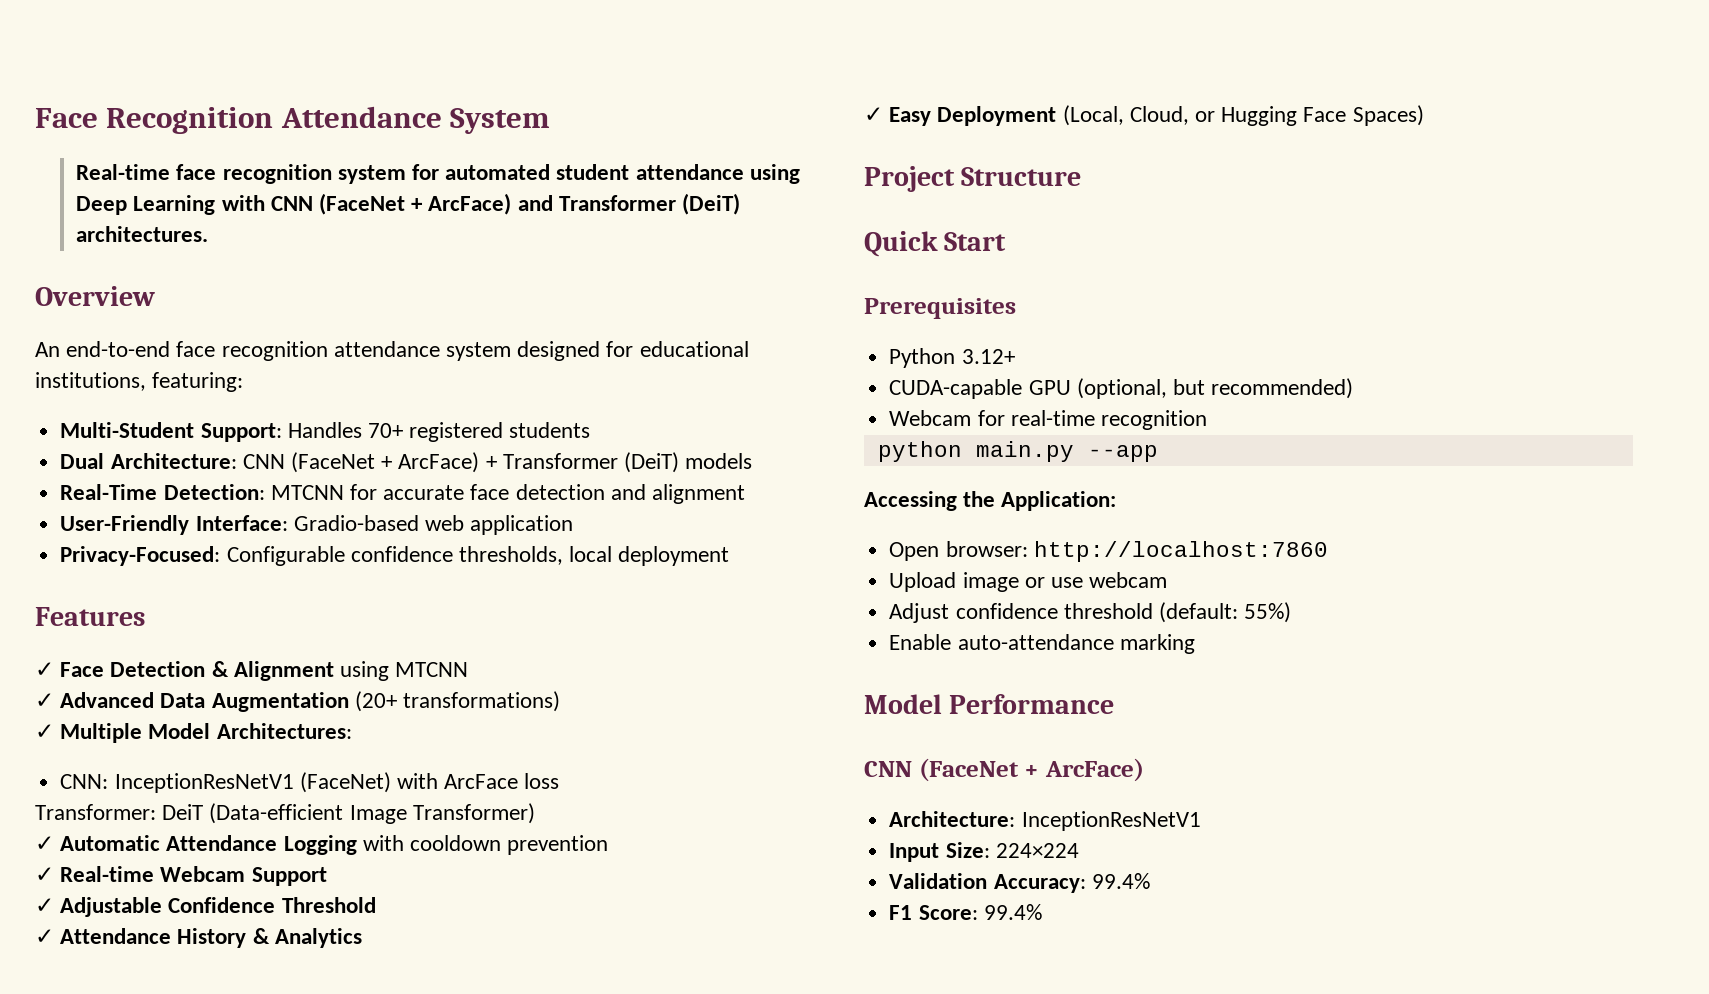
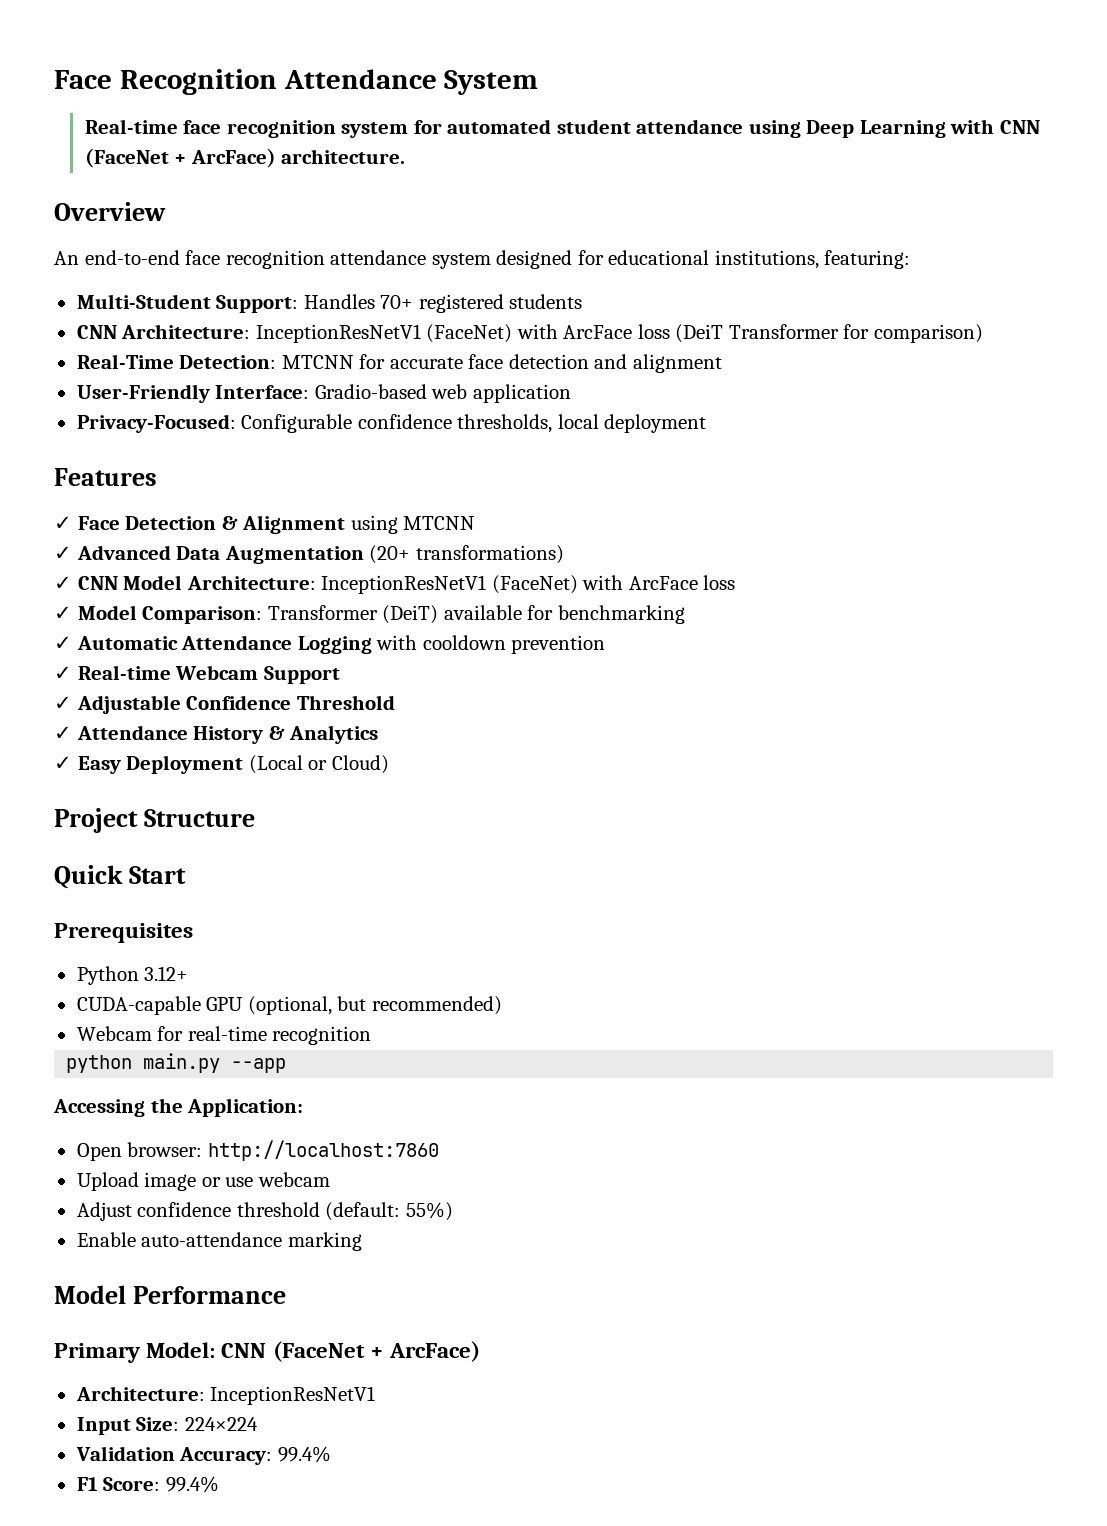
[517,193,741,215] [76,226,209,242] and Transformer (DeiT) architectures. -> [281,149,406,164] architecture.
[60,452,753,473] Dual Architecture: CNN (FaceNet + ArcFace) + Transformer (DeiT) models -> [76,324,983,343] CNN Architecture: InceptionResNetV1 (FaceNet) with ArcFace loss (DeiT Transformer for comparison)
[60,723,352,743] [60,774,109,789] Multiple Model Architectures: // CNN: -> [77,575,316,590] CNN Model Architecture:
[35,803,535,824] Transformer: DeiT (Data-efficient Image Transformer) -> [54,605,685,624] ✓ Model Comparison: Transformer (DeiT) available for benchmarking
[1062,105,1424,126] (Local, Cloud, or Hugging Face Spaces) -> [248,755,389,774] (Local or Cloud)
(1115, 704) none -> [54,1342,216,1363] Primary Model:

